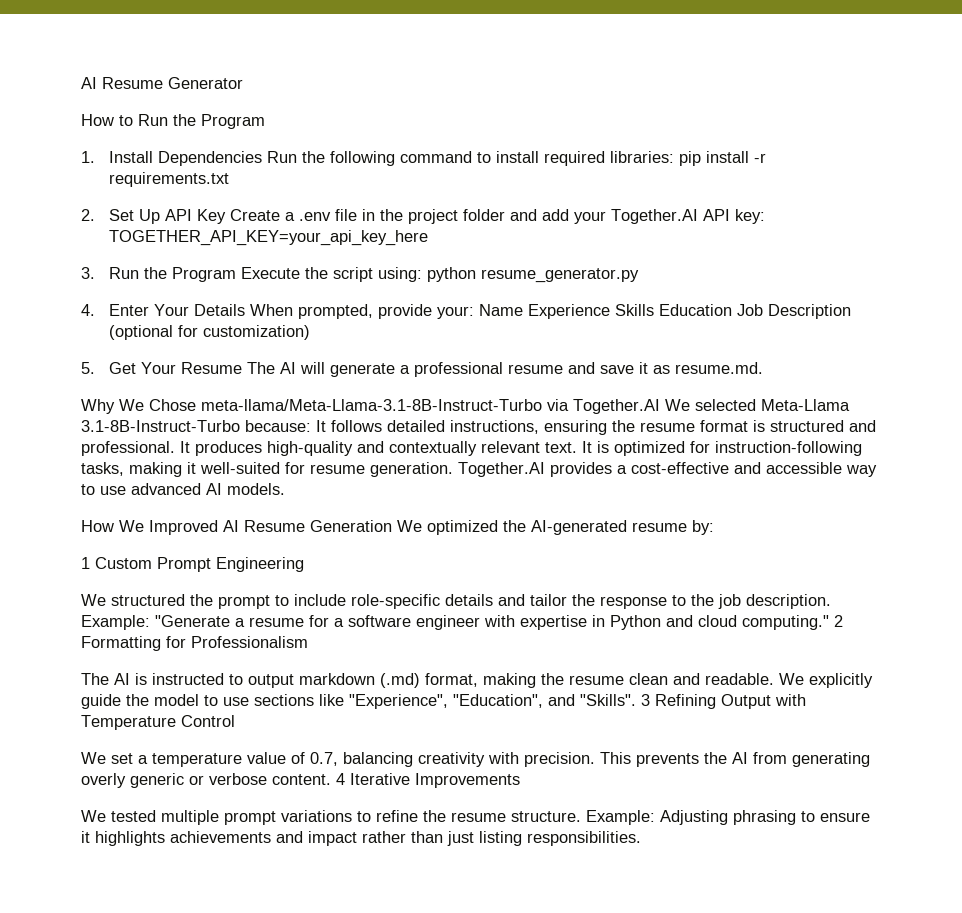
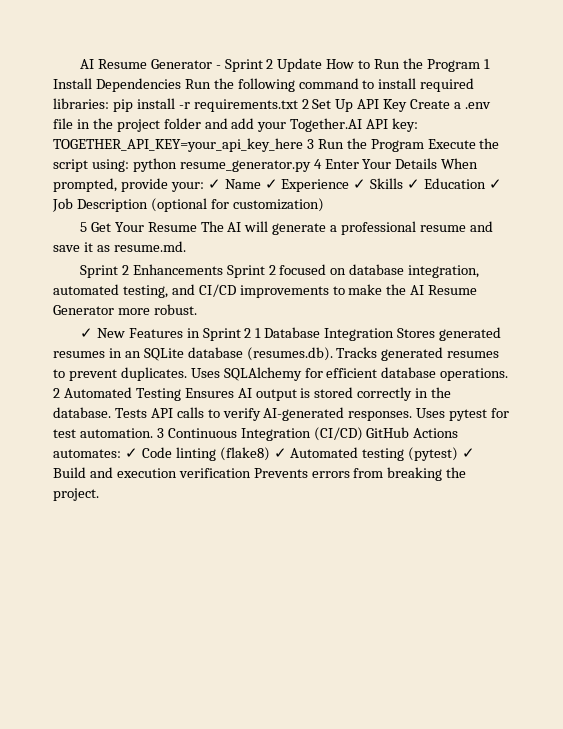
[81,77,243,89] AI Resume Generator // -> [79,58,323,72] AI Resume Generator - Sprint 2 Update
[81,151,95,163] // 1. -> [483,59,490,69] 1
[81,209,95,221] // 2. -> [301,99,309,109] 2
[81,267,95,279] // 3. -> [306,139,314,149] 3
[81,304,95,316] // 4. -> [313,159,322,169] 4
[479,304,733,319] Name Experience Skills Education -> [207,178,503,192] ✓ Name ✓ Experience ✓ Skills ✓ Education ✓
[81,362,95,374] 5. -> [79,222,87,232] 5
[81,399,850,414] [81,420,876,435] [81,441,862,456] [81,462,877,477] [81,483,285,495] [81,520,714,535] [81,557,304,572] [81,594,831,609] [81,615,843,630] [81,636,308,651] [81,673,873,688] [81,694,806,709] [81,715,235,730] [81,752,870,767] [81,773,520,788] [81,810,870,825] [81,831,641,846] Why We Chose meta-llama/Meta-Llama-3.1-8B-Instruct-Turbo via Together.AI We selected Meta-Llama 3.1-8B-Instruct-Turbo because: It follows detailed instructions, ensuring the resume format is structured and professional. It produces high-quality and contextually relevant text. It is optimized for instruction-following tasks, making it well-suited for resume generation. Together.AI provides a cost-effective and accessible way to use advanced AI models. // How We Improved AI Resume Generation We optimized the AI-generated resume by: // 1 Custom Prompt Engineering // We structured the prompt to include role-specific details and tailor the response to the job description. Example: "Generate a resume for a software engineer with expertise in Python and cloud computing." 2 Formatting for Professionalism // The AI is instructed to output markdown (.md) format, making the resume clean and readable. We explicitly guide the model to use sections like "Experience", "Education", and "Skills". 3 Refining Output with Temperature Control // We set a temperature value of 0.7, balancing creativity with precision. This prevents the AI from generating overly generic or verbose content. 4 Iterative Improvements // We tested multiple prompt variations to refine the resume structure. Example: Adjusting phrasing to ensure it highlights achievements and impact rather than just listing responsibilities. -> [79,264,480,278] [53,284,478,298] [53,304,197,315] [79,327,501,341] [53,347,500,361] [53,367,509,381] [53,387,452,401] [53,407,510,421] [53,427,459,441] [53,447,476,461] [53,467,467,481] [53,488,99,501] Sprint 2 Enhancements Sprint 2 focused on database integration, automated testing, and CI/CD improvements to make the AI Resume Generator more robust. // ✓ New Features in Sprint 2 1 Database Integration Stores generated resumes in an SQLite database (resumes.db). Tracks generated resumes to prevent duplicates. Uses SQLAlchemy for efficient database operations. 2 Automated Testing Ensures AI output is stored correctly in the database. Tests API calls to verify AI-generated responses. Uses pytest for test automation. 3 Continuous Integration (CI/CD) GitHub Actions automates: ✓ Code linting (flake8) ✓ Automated testing (pytest) ✓ Build and execution verification Prevents errors from breaking the project.

